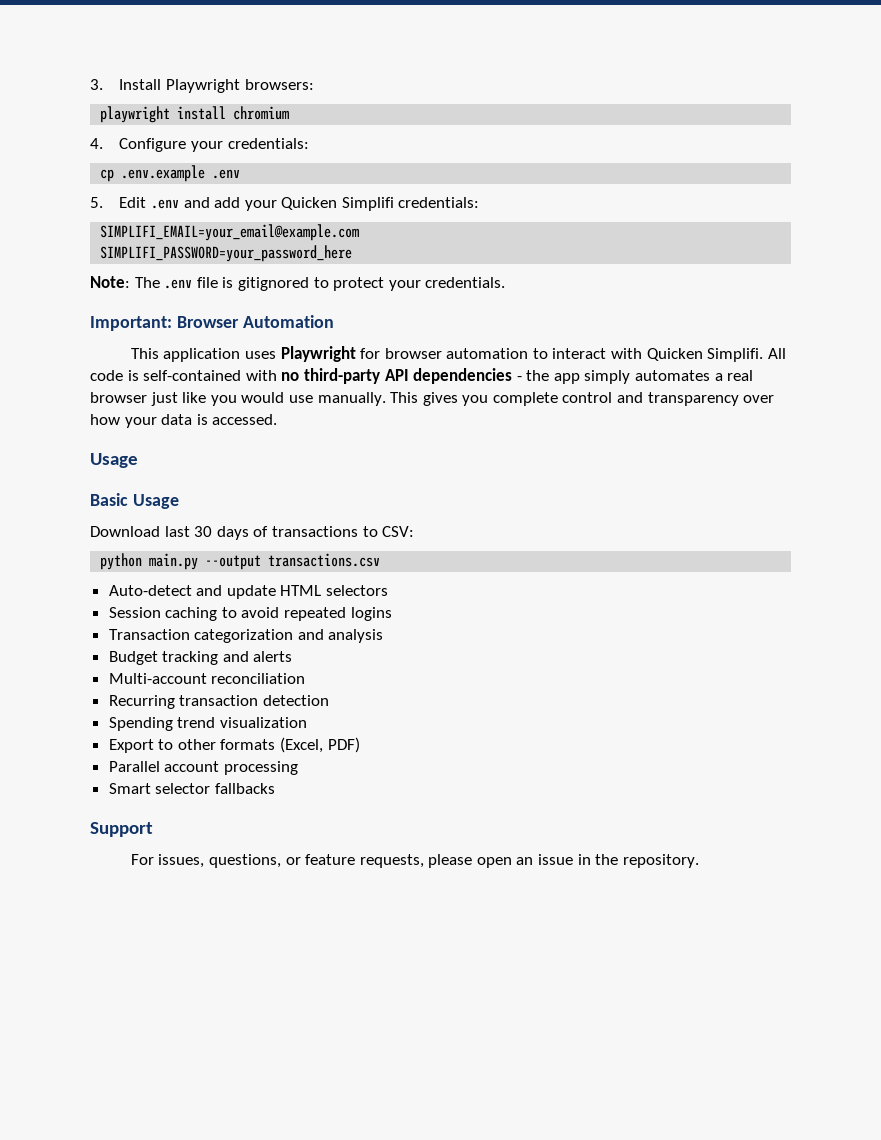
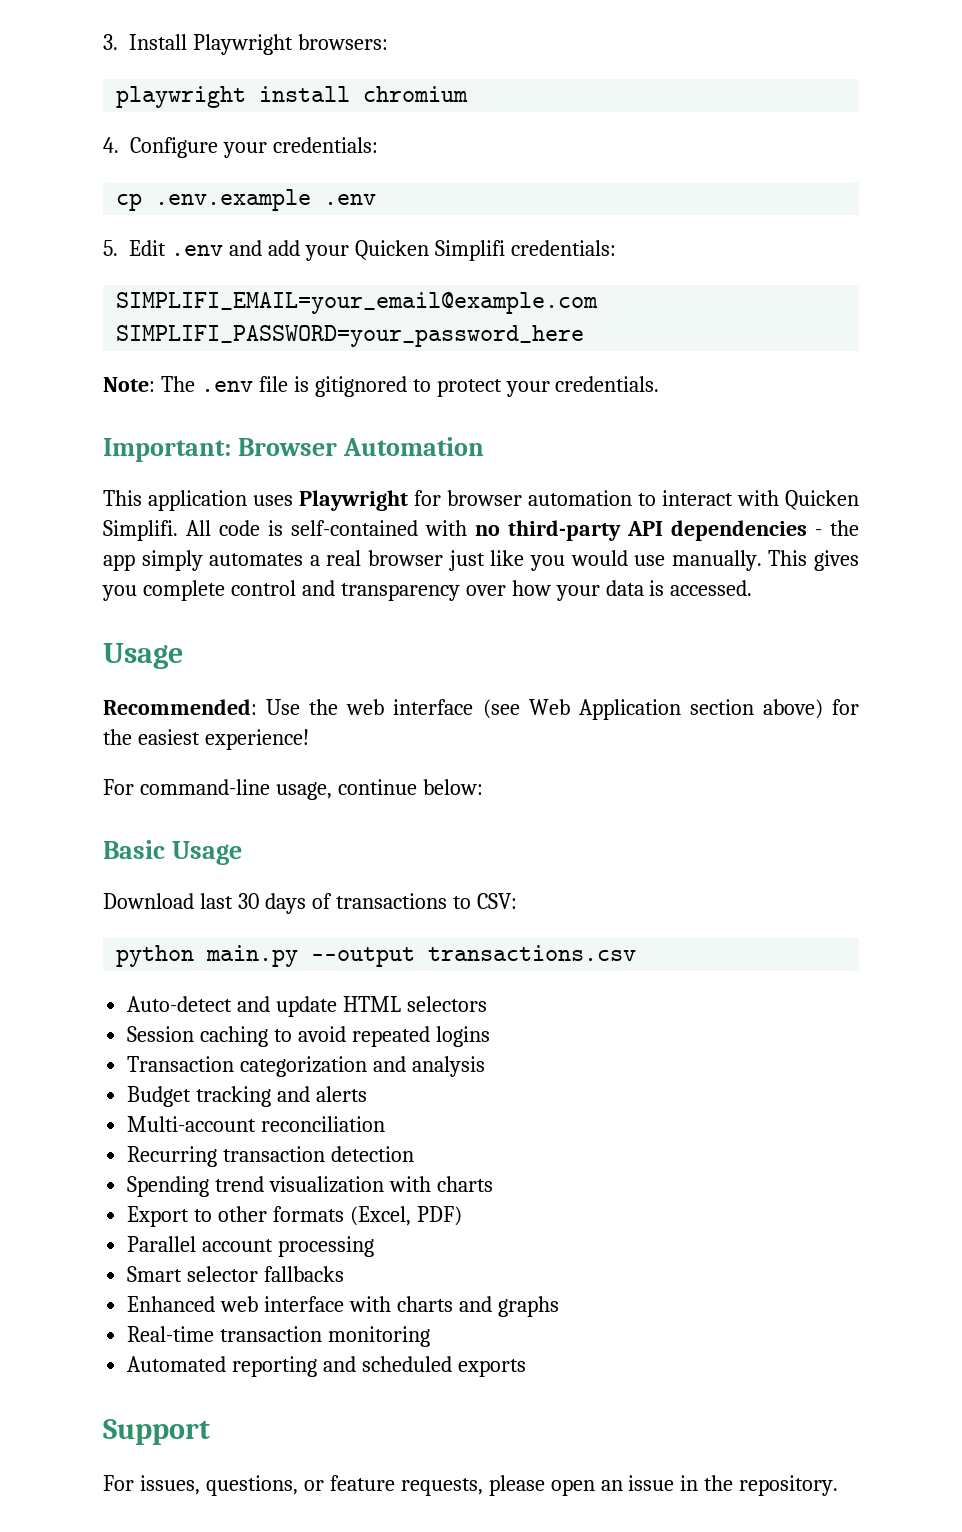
(138, 460) none -> [103,699,860,720] [103,729,309,750] [103,779,483,800] // Recommended: Use the web interface (see Web Application section above) for the easiest experience! // For command-line usage, continue below:
(307, 722) none -> [389,1176,493,1192] with charts
(275, 788) none -> [127,1296,559,1317] [127,1326,431,1347] [127,1356,526,1377] // Enhanced web interface with charts and graphs // Real-time transaction monitoring // Automated reporting and scheduled exports

